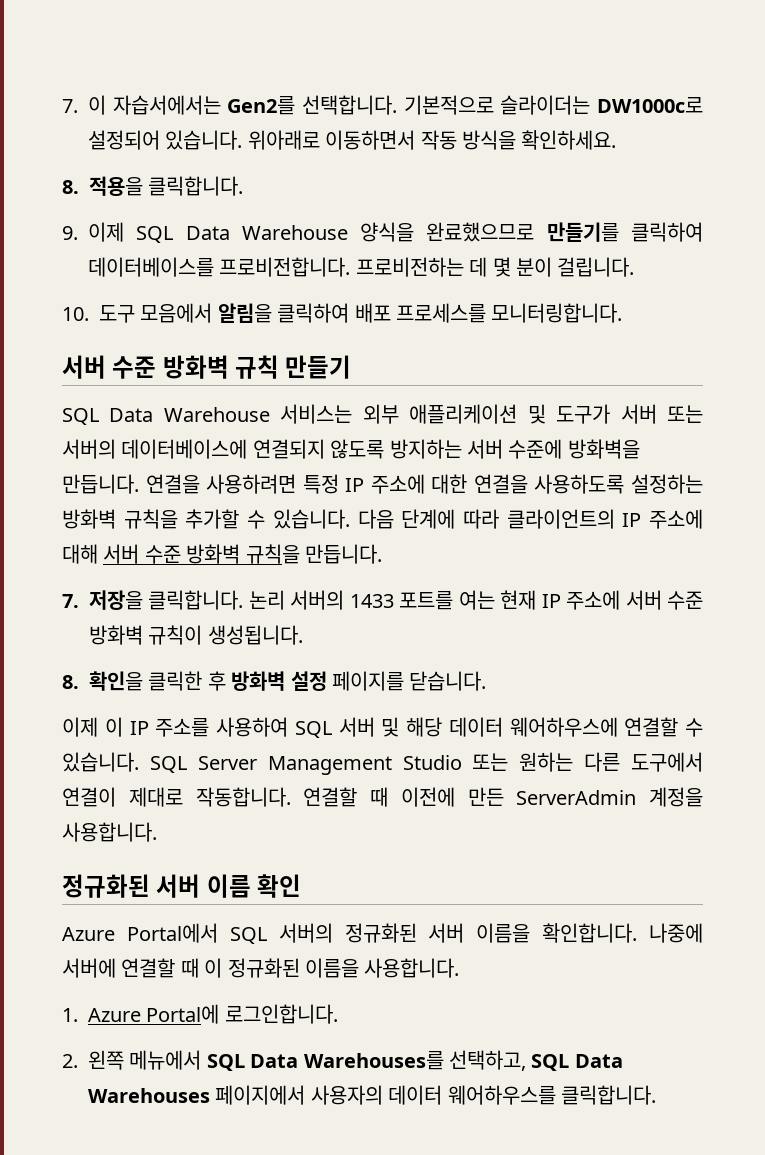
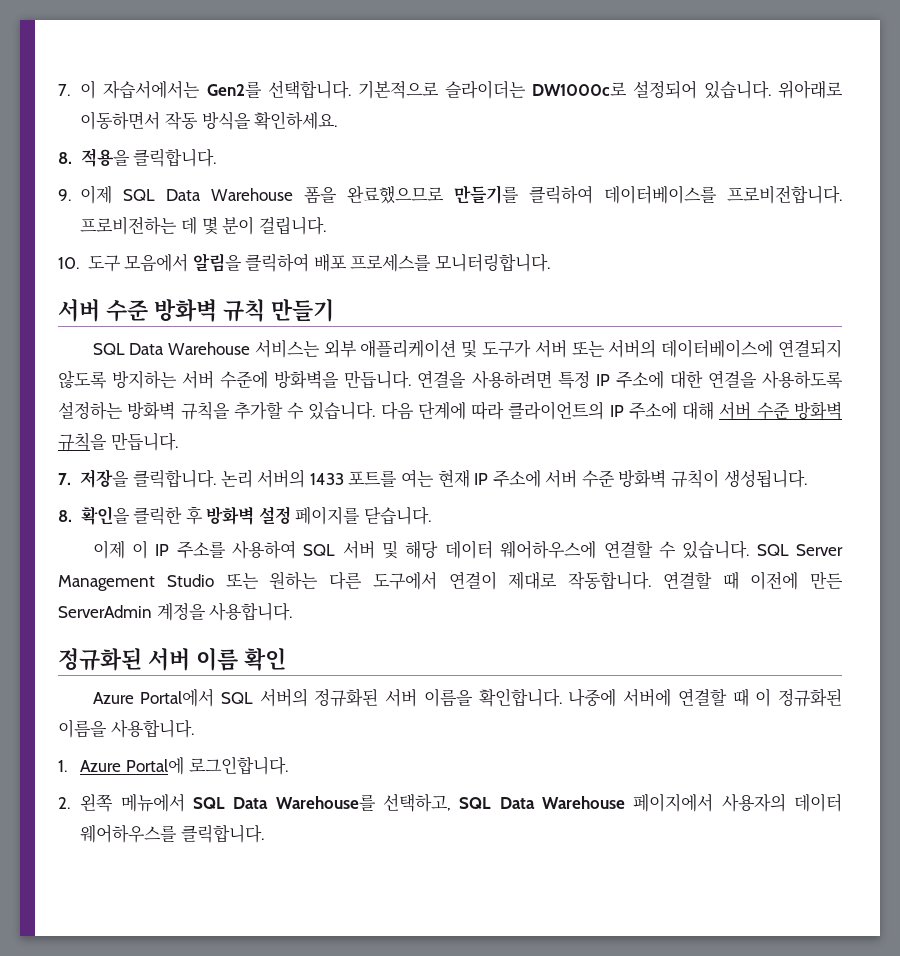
[360,222,415,242] 양식을 -> [304,187,338,204] 폼을
[303,1051,444,1070] Warehouses를 -> [275,795,376,811] Warehouse를
[88,1088,210,1103] Warehouses -> [542,796,626,809] Warehouse

